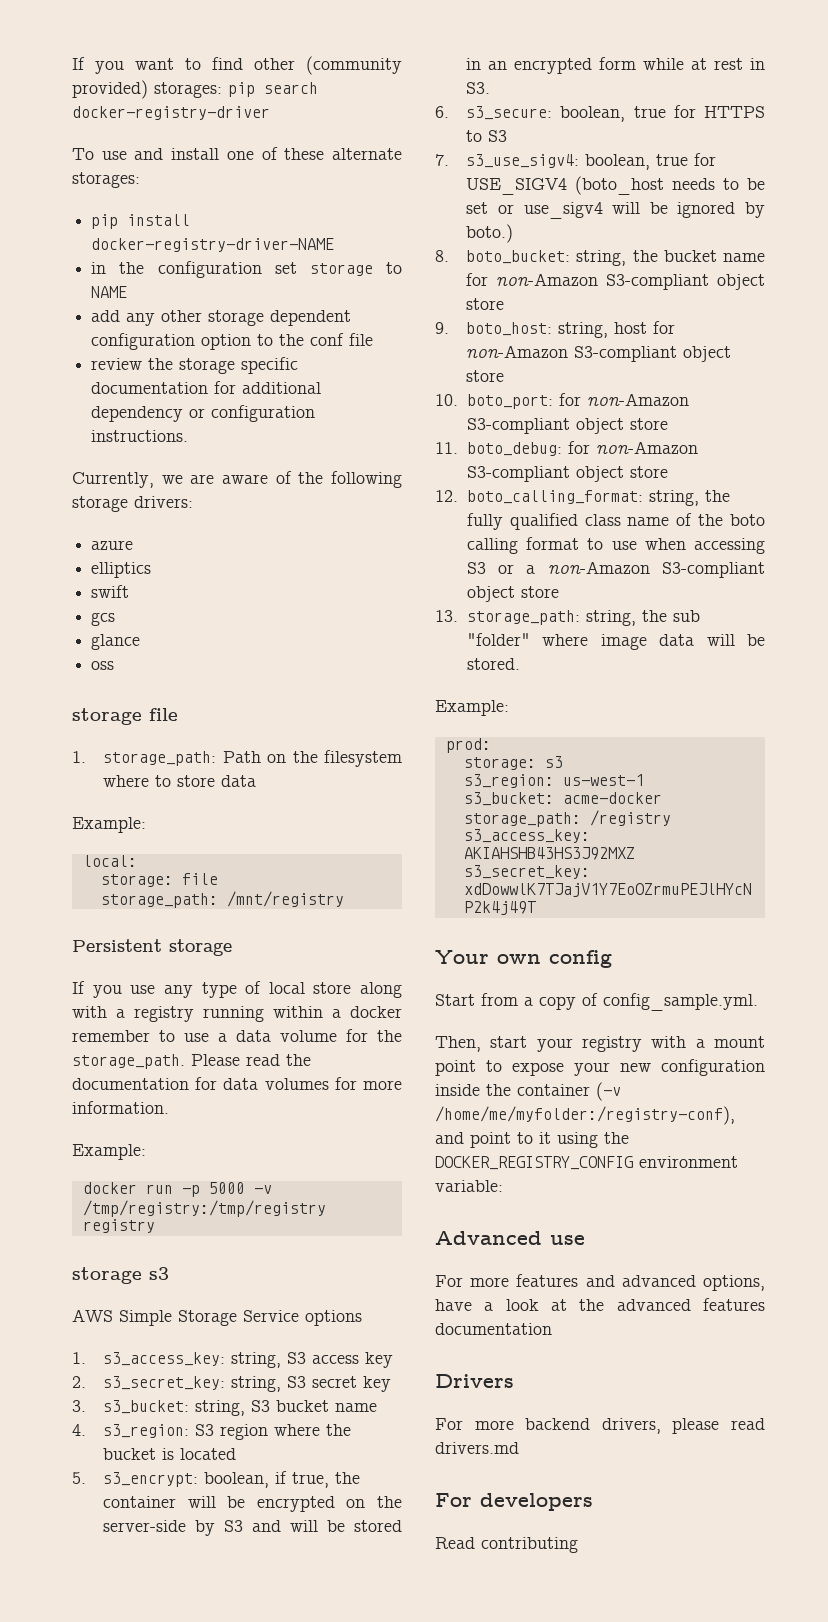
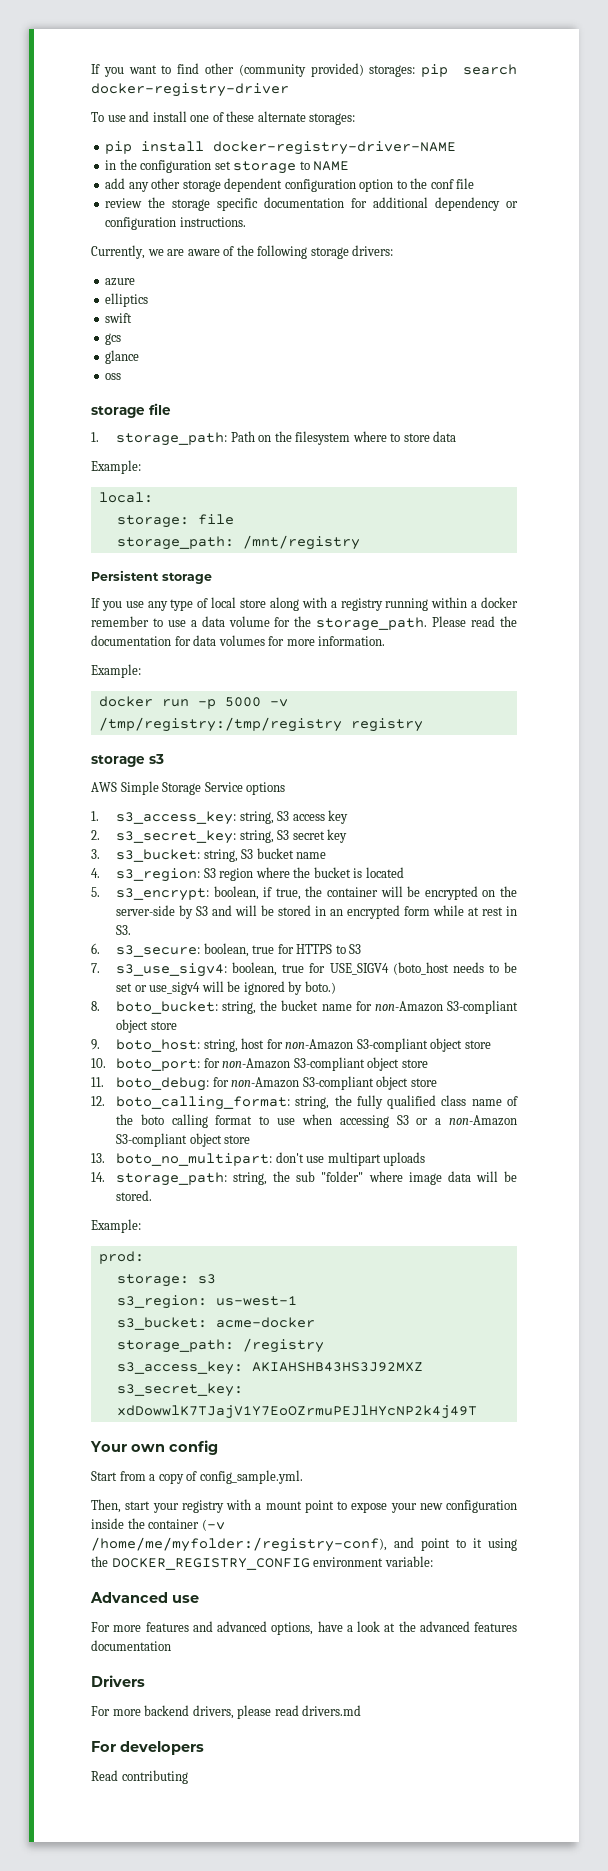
(458, 616) none -> [116,1152,426,1166] [91,1172,105,1182] boto_no_multipart: don't use multipart uploads // 14.

